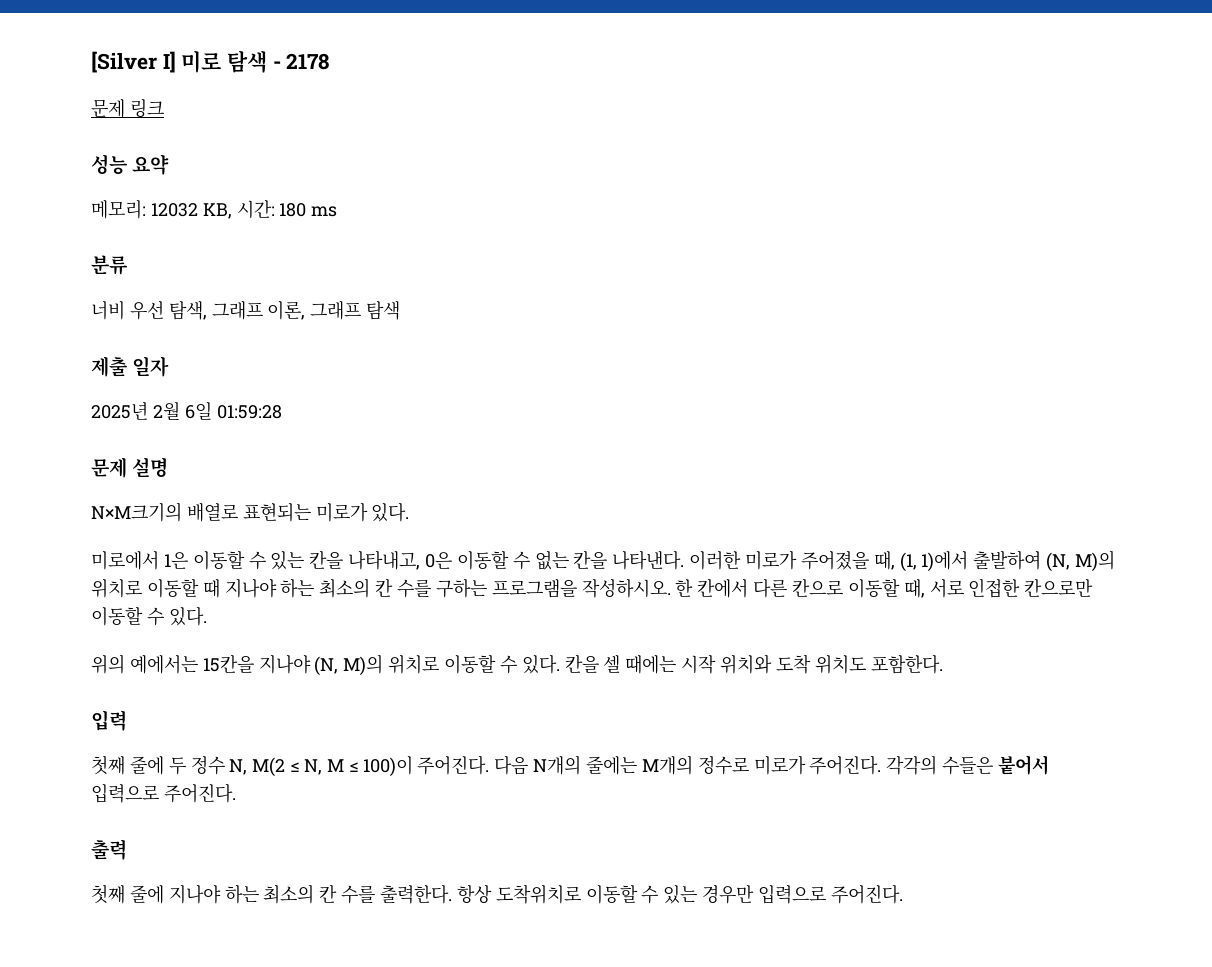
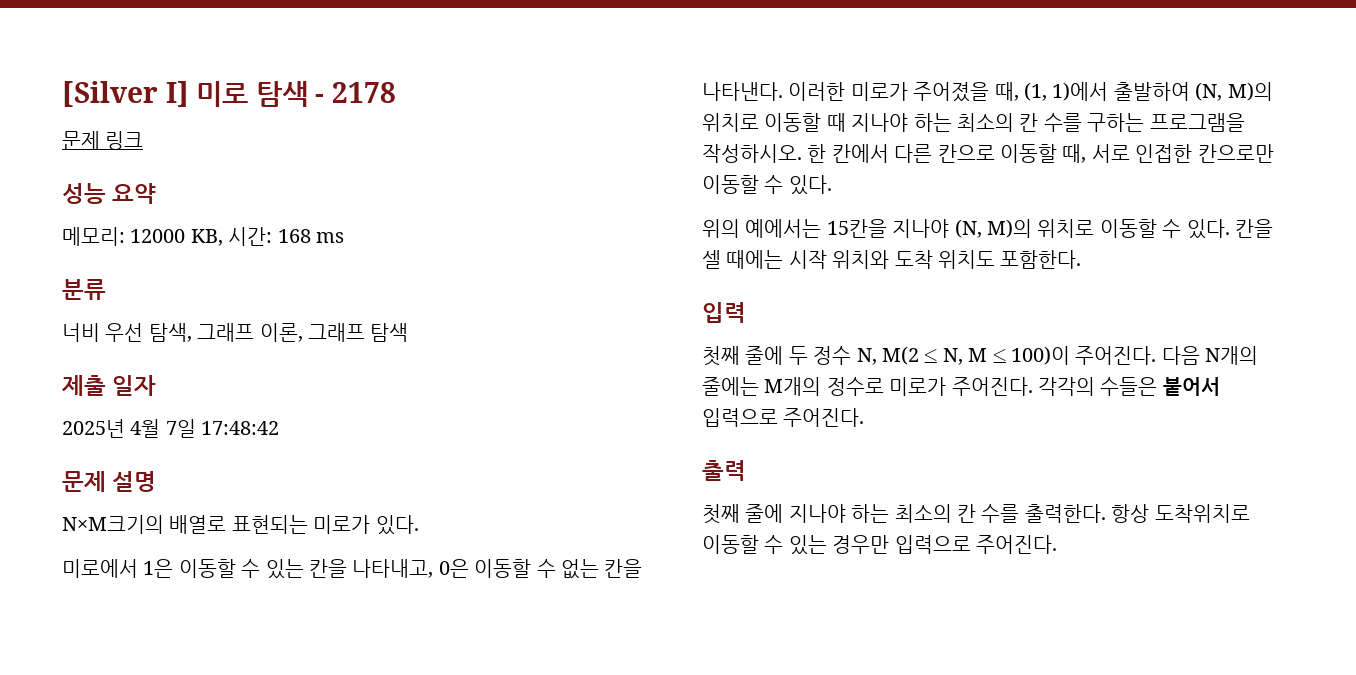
[150,203,198,217] 12032 -> [130,229,186,243] 12000
[279,203,307,217] 180 -> [277,229,311,243] 168
[152,402,282,420] 2월 6일 01:59:28 -> [130,419,280,438] 4월 7일 17:48:42

